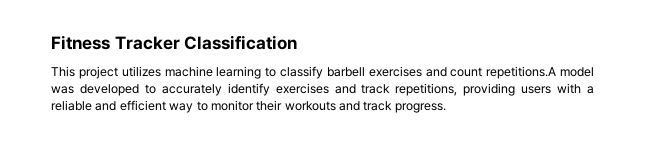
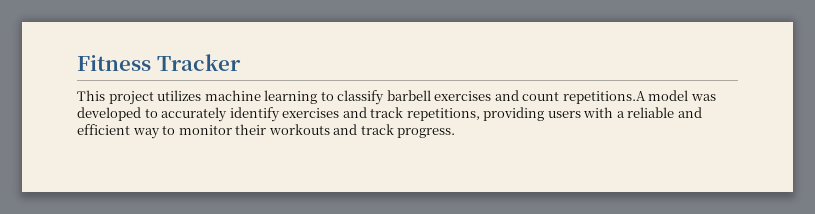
[184,35,298,50] Classification -> (241, 62) none

